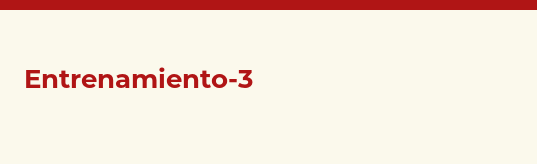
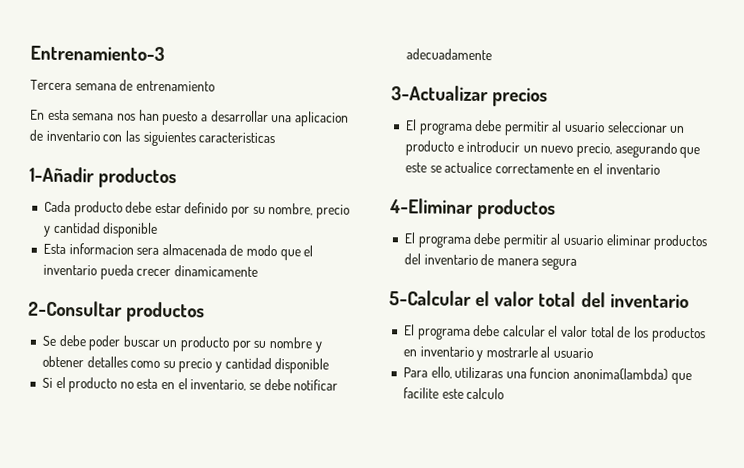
(253, 77) none -> [30,79,215,92] [30,109,349,127] [29,129,276,147] [29,166,178,189] [43,200,351,219] [42,221,159,238] [42,243,314,261] [42,264,258,280] [28,300,206,323] [41,335,322,353] [41,355,330,374] [41,376,339,393] [405,48,492,61] [391,85,549,107] [404,119,686,136] [404,140,701,159] [404,161,660,175] [389,198,557,220] [403,232,709,251] [403,253,578,270] [389,290,689,309] [403,324,706,343] [402,346,594,362] [402,366,692,385] [402,387,505,400] // Tercera semana de entrenamiento // En esta semana nos han puesto a desarrollar una aplicacion de inventario con las siguientes caracteristicas // 1-Añadir productos // Cada producto debe estar definido por su nombre, precio y cantidad disponible // Esta informacion sera almacenada de modo que el inventario pueda crecer dinamicamente // 2-Consultar productos // Se debe poder buscar un producto por su nombre y obtener detalles como su precio y cantidad disponible // Si el producto no esta en el inventario, se debe notificar adecuadamente // 3-Actualizar precios // El programa debe permitir al usuario seleccionar un producto e introducir un nuevo precio, asegurando que este se actualice correctamente en el inventario // 4-Eliminar productos // El programa debe permitir al usuario eliminar productos del inventario de manera segura // 5-Calcular el valor total del inventario // El programa debe calcular el valor total de los productos en inventario y mostrarle al usuario // Para ello, utilizaras una funcion anonima(lambda) que facilite este calculo

